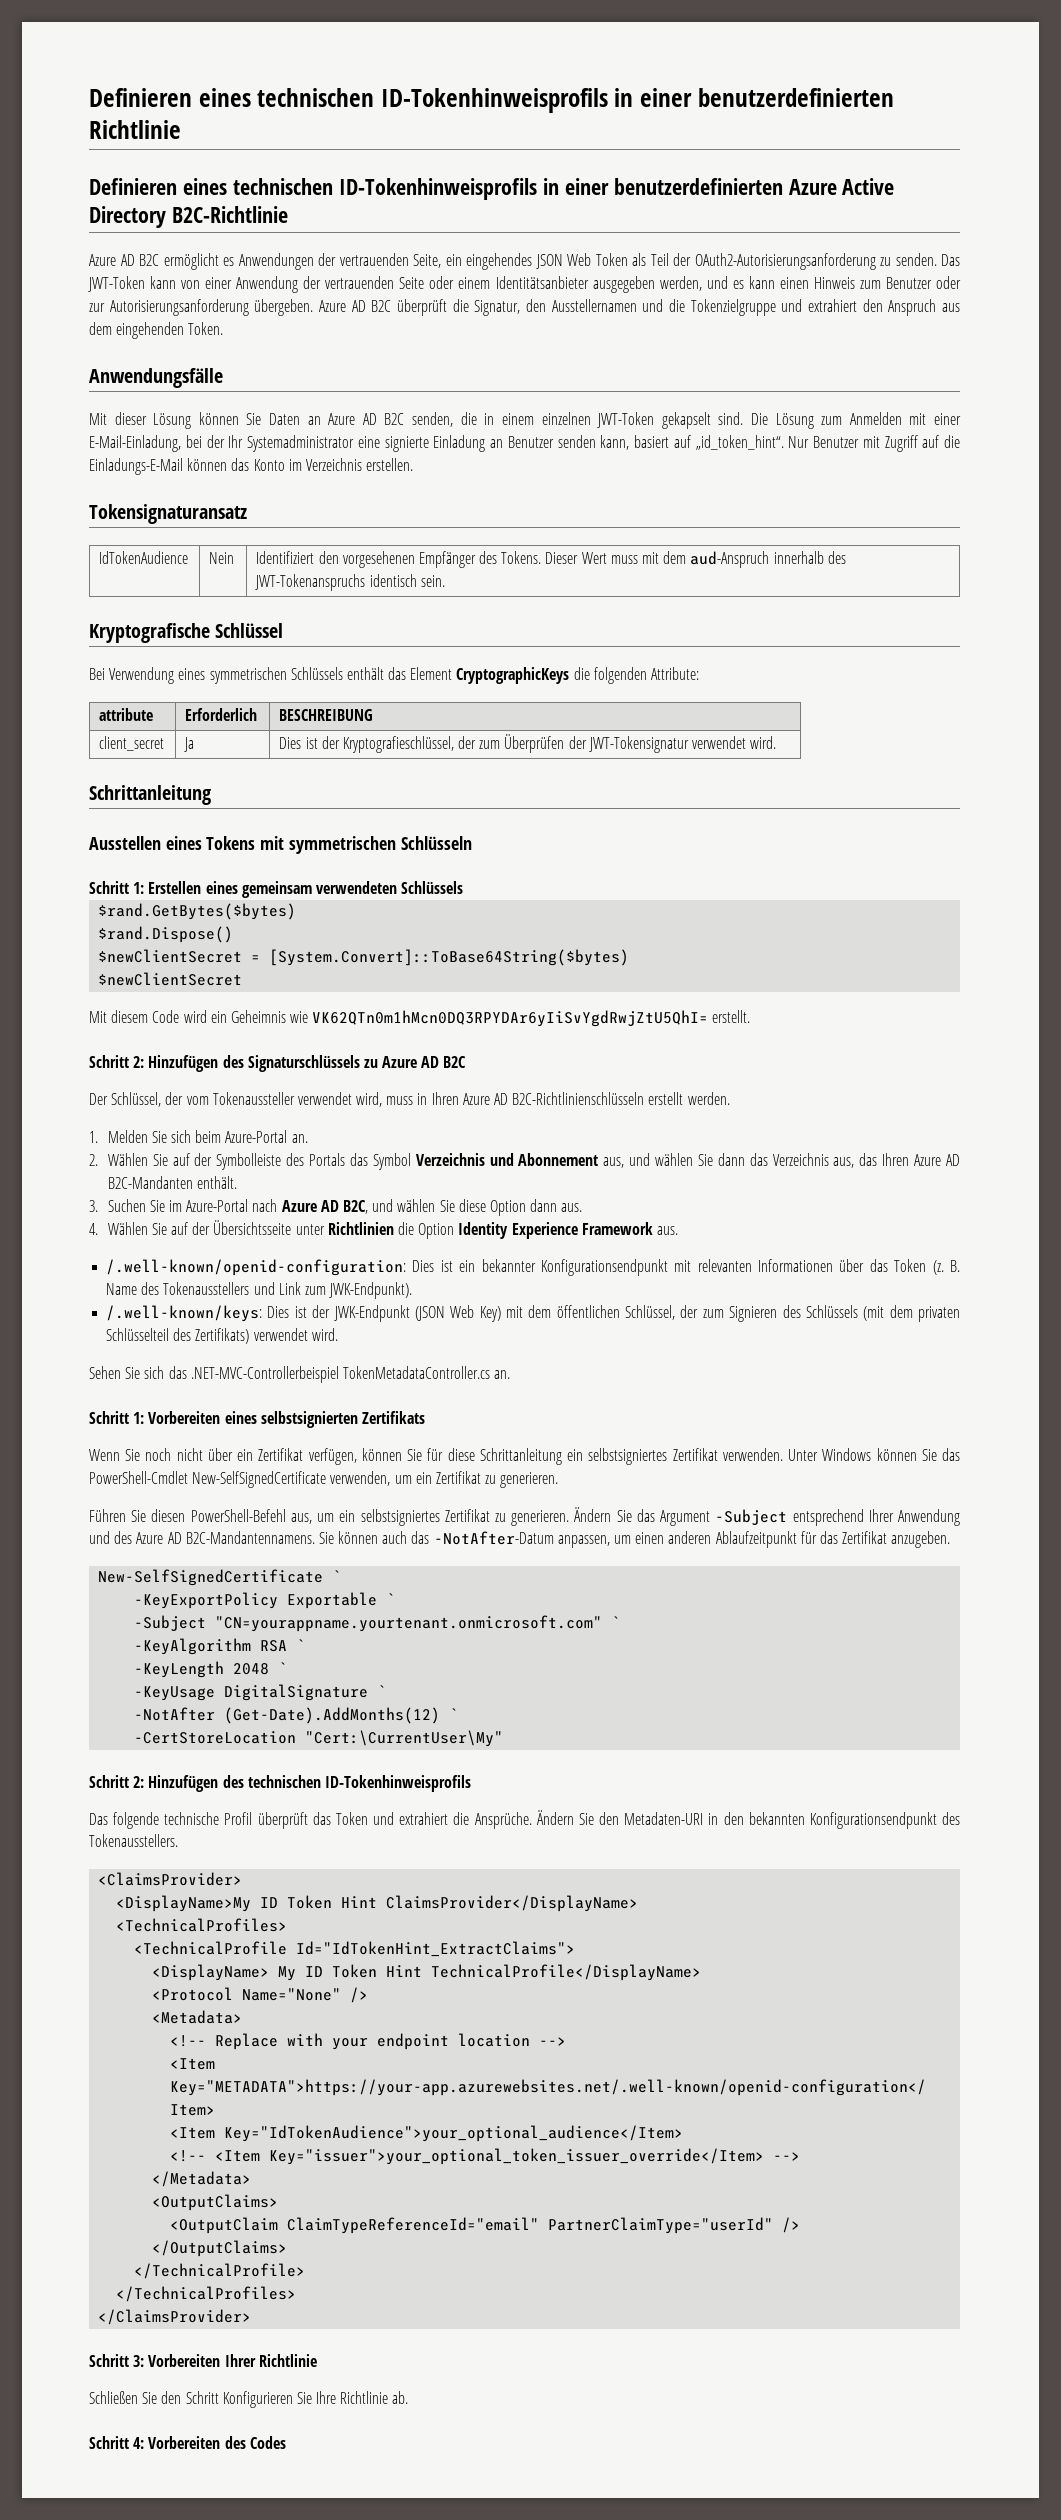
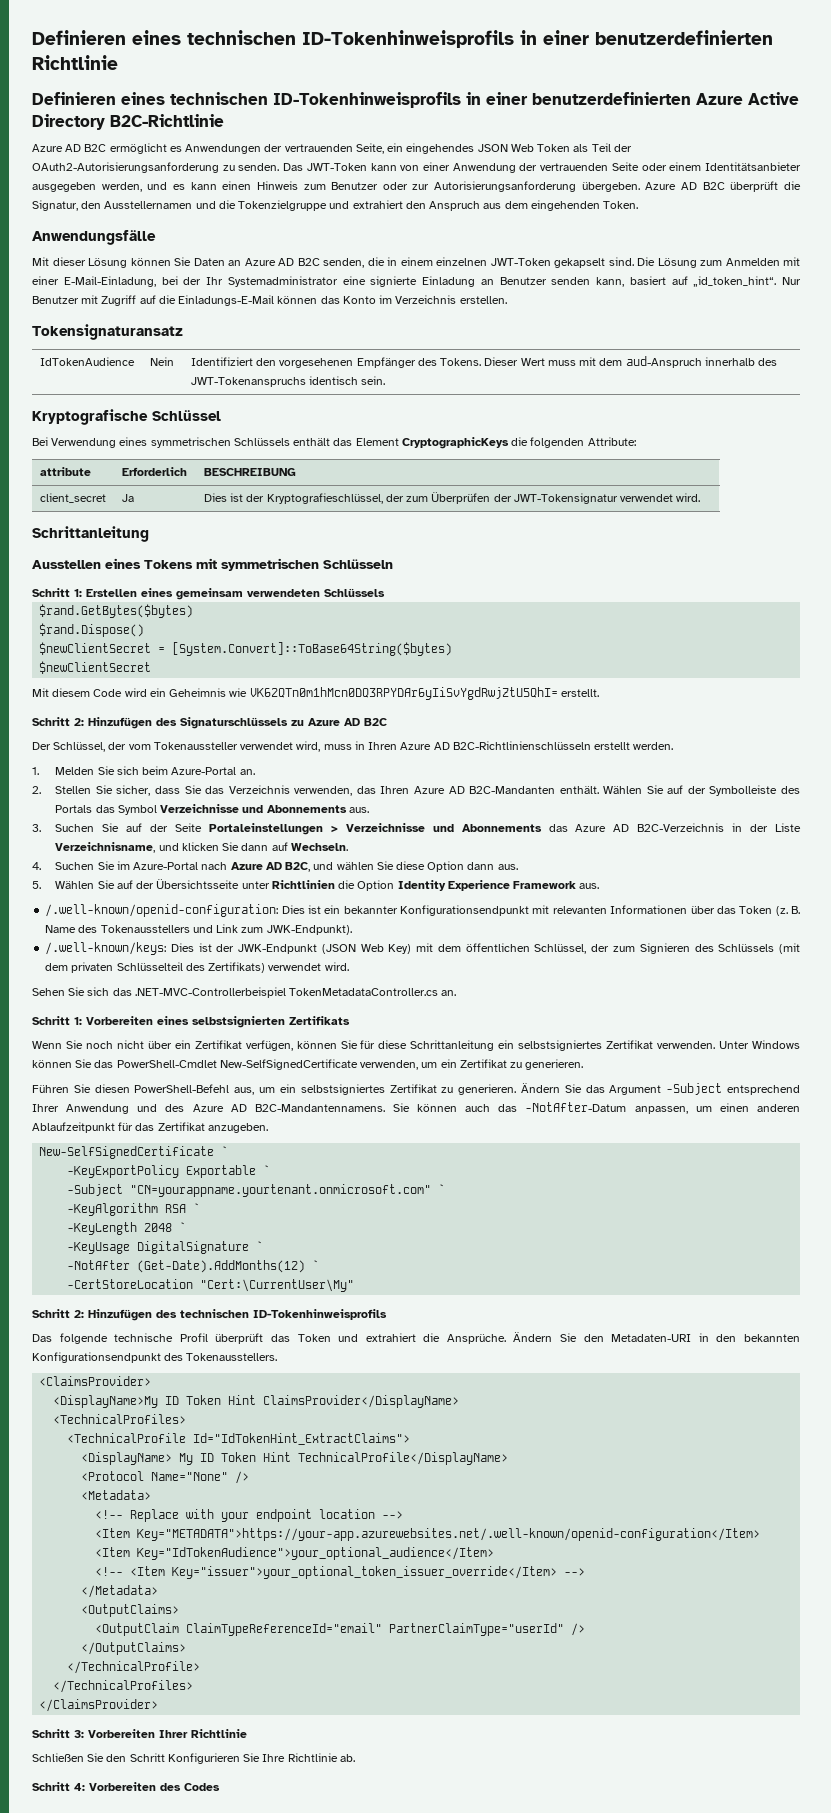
(98, 1160) none -> [55,785,599,796] Stellen Sie sicher, dass Sie das Verzeichnis verwenden, das Ihren Azure AD B2C-Mandanten enthält.
[415,1153,960,1168] [107,1176,237,1189] [89,1200,98,1212] Verzeichnis und Abonnement aus, und wählen Sie dann das Verzeichnis aus, das Ihren Azure AD B2C-Mandanten enthält. // 3. -> [160,804,369,813] [32,823,801,835] [55,842,348,853] [32,862,41,870] Verzeichnisse und Abonnements aus. // 3. Suchen Sie auf der Seite Portaleinstellungen > Verzeichnisse und Abonnements das Azure AD B2C-Verzeichnis in der Liste Verzeichnisname, und klicken Sie dann auf Wechseln. // 4.
[89,1223,98,1235] 4. -> [32,881,41,889] 5.

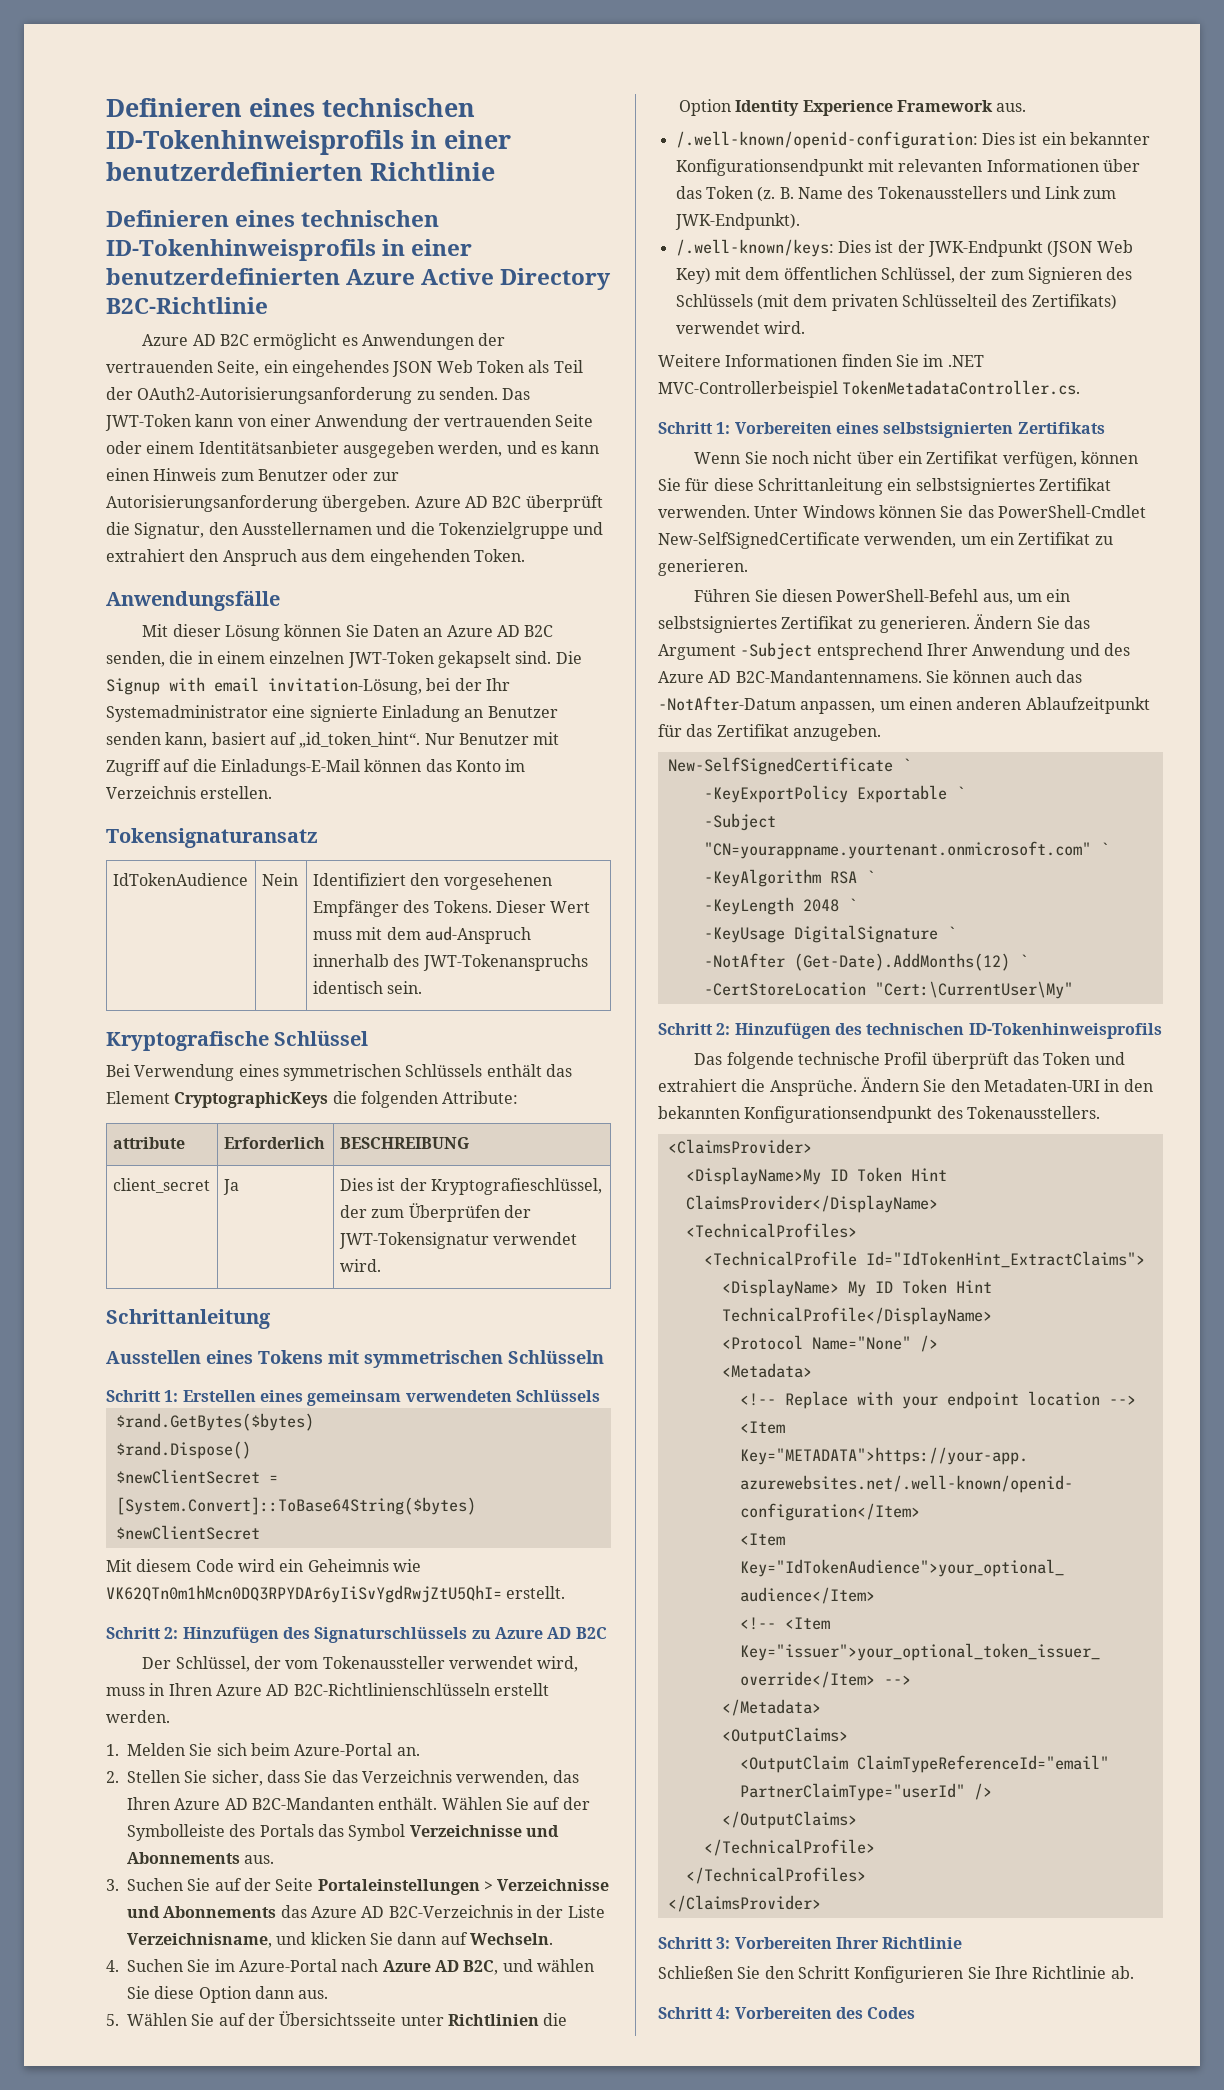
[657,257,800,268] [32,276,156,287] Lösung zum Anmelden mit einer E-Mail-Einladung, -> [106,677,422,695] Signup with email invitation-Lösung,
[32,987,457,998] Sehen Sie sich das .NET-MVC-Controllerbeispiel TokenMetadataController.cs an. -> [658,354,984,367] [658,380,1081,398] Weitere Informationen finden Sie im .NET MVC-Controllerbeispiel TokenMetadataController.cs.

